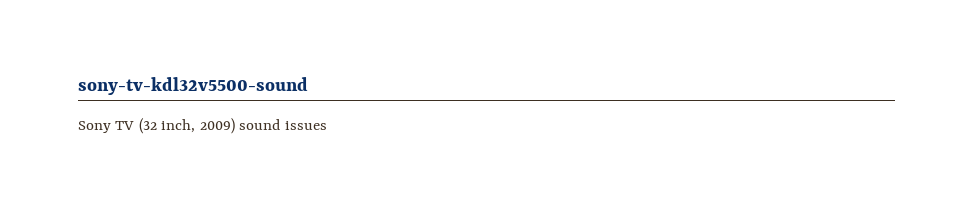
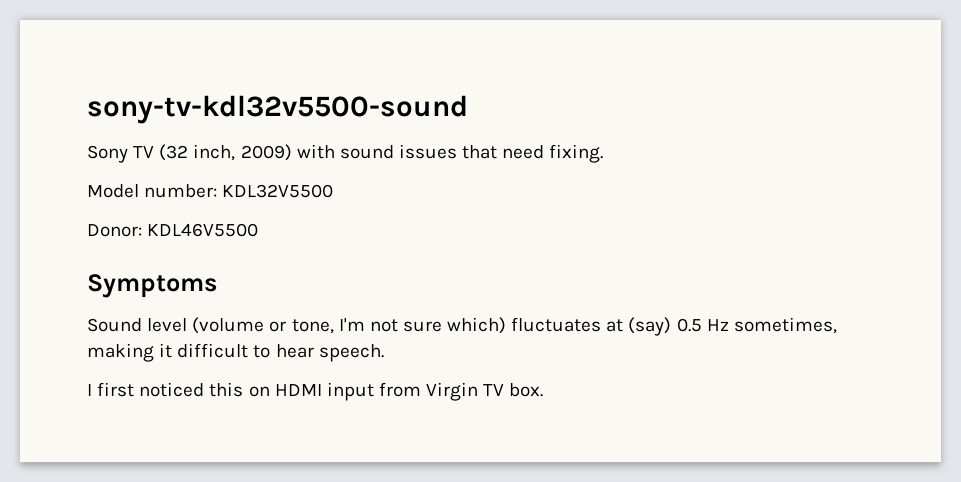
(235, 126) none -> [296,144,335,159] with
(327, 125) none -> [462,144,604,163] [87,184,334,198] [87,223,259,237] [87,274,217,298] [87,317,837,336] [87,343,384,362] [87,382,544,401] that need fixing. // Model number: KDL32V5500 // Donor: KDL46V5500 // Symptoms // Sound level (volume or tone, I'm not sure which) fluctuates at (say) 0.5 Hz sometimes, making it difficult to hear speech. // I first noticed this on HDMI input from Virgin TV box.

